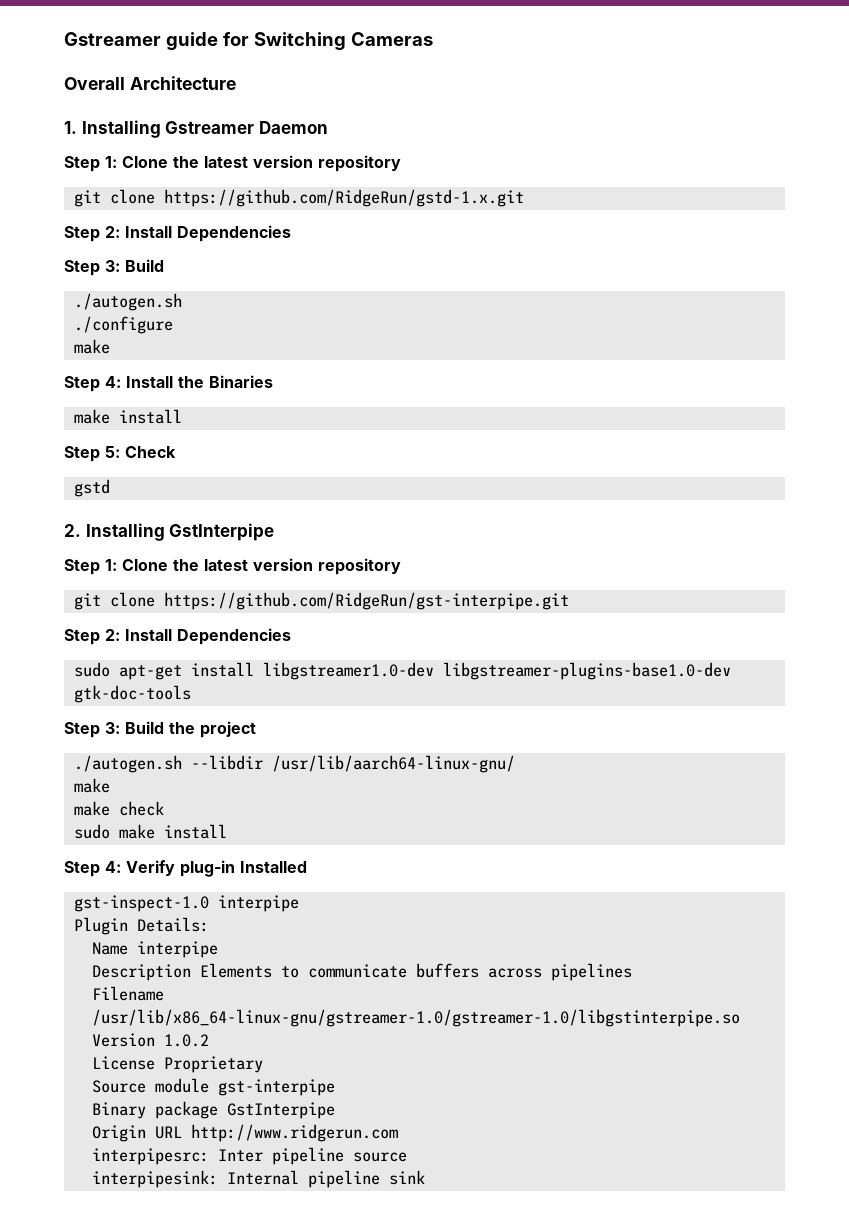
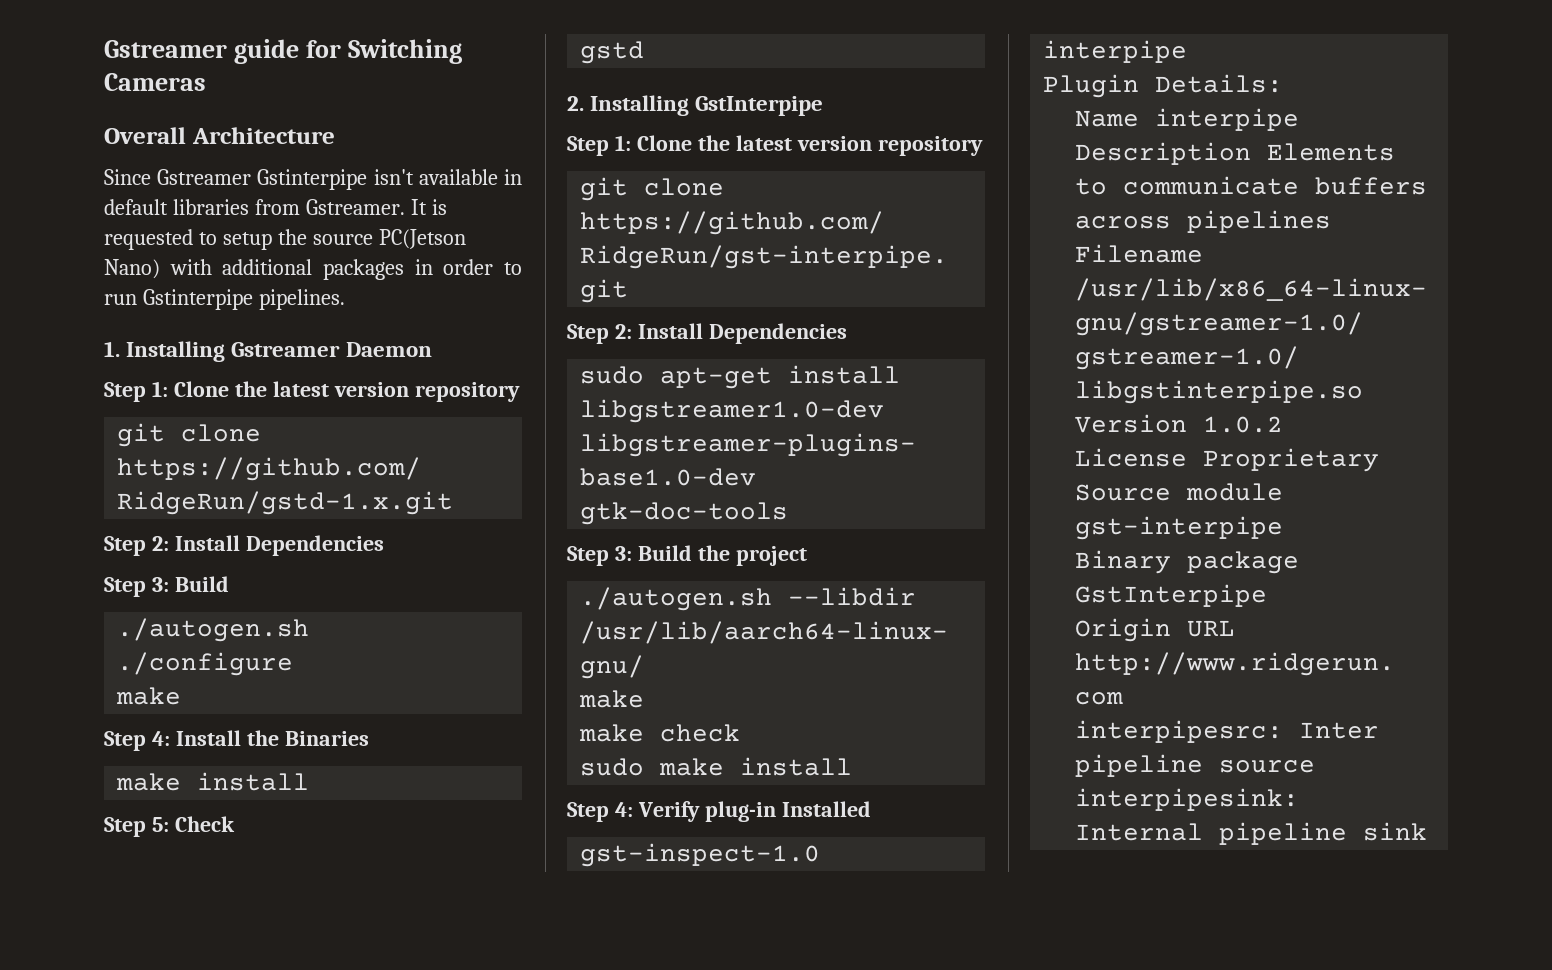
(236, 83) none -> [104,169,522,190] [104,199,447,215] [104,229,466,250] [104,259,522,280] [104,289,345,310] // Since Gstreamer Gstinterpipe isn't available in default libraries from Gstreamer. It is requested to setup the source PC(Jetson Nano) with additional packages in order to run Gstinterpipe pipelines.

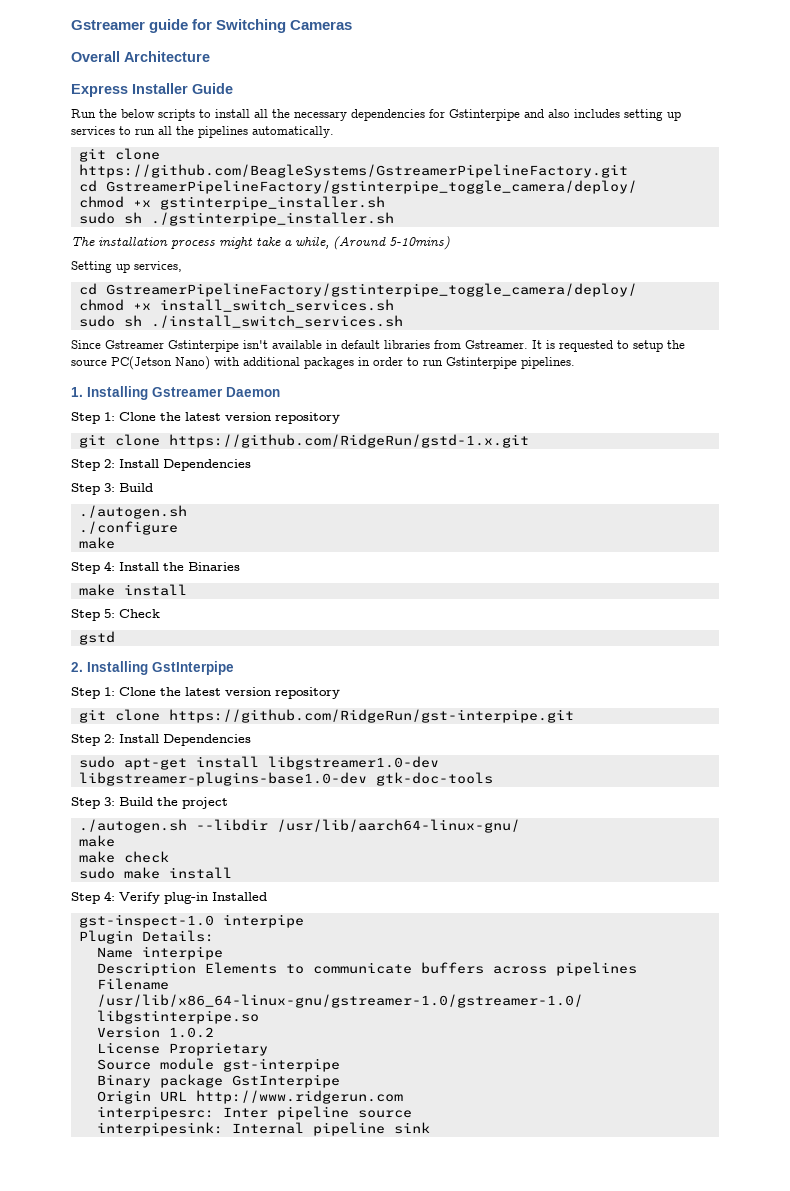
(335, 135) none -> [71,83,233,97] [71,109,681,121] [71,126,334,138] [78,148,160,162] [78,164,628,178] [78,180,637,194] [78,196,385,210] [78,212,394,226] [71,236,450,250] [71,261,182,273] [78,283,637,297] [78,299,394,312] [78,315,403,328] // Express Installer Guide // Run the below scripts to install all the necessary dependencies for Gstinterpipe and also includes setting up services to run all the pipelines automatically. // git clone https://github.com/BeagleSystems/GstreamerPipelineFactory.git // cd GstreamerPipelineFactory/gstinterpipe_toggle_camera/deploy/ // chmod +x gstinterpipe_installer.sh // sudo sh ./gstinterpipe_installer.sh // The installation process might take a while, (Around 5-10mins) // Setting up services, // cd GstreamerPipelineFactory/gstinterpipe_toggle_camera/deploy/ // chmod +x install_switch_services.sh // sudo sh ./install_switch_services.sh

